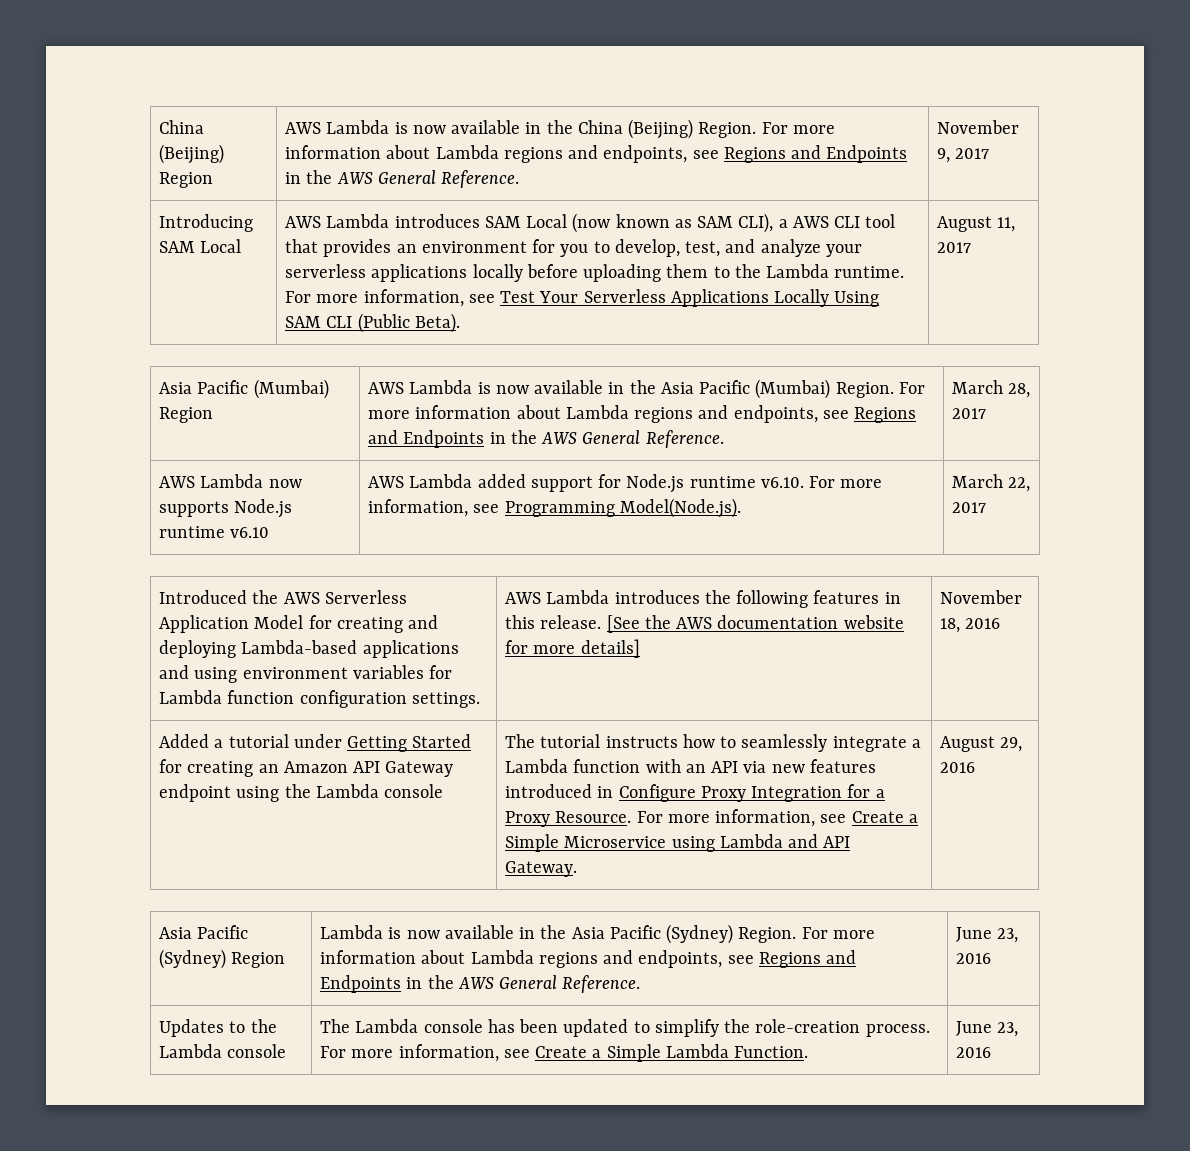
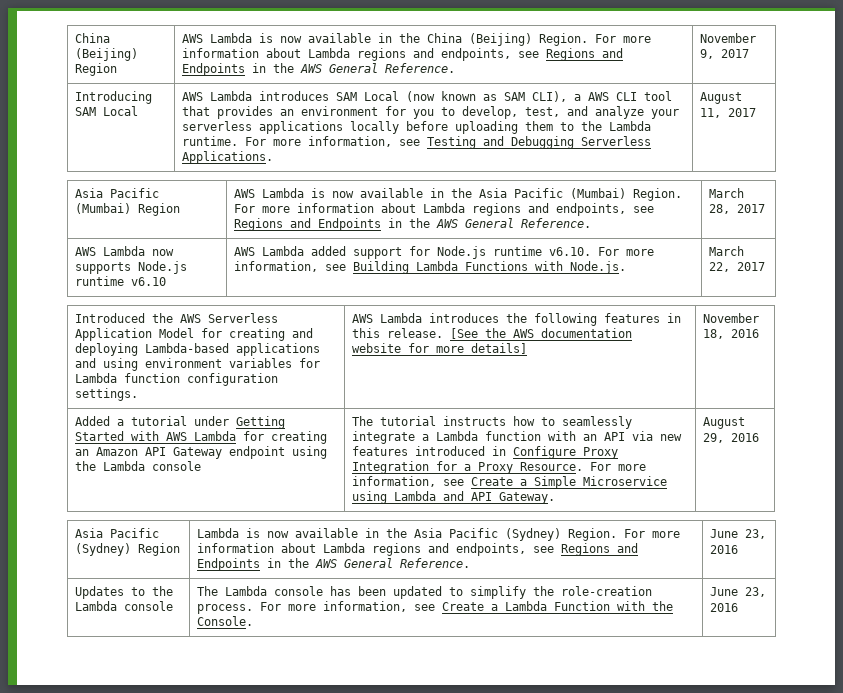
[500,289,880,307] [285,313,460,333] Test Your Serverless Applications Locally Using SAM CLI (Public Beta). -> [427,136,652,149] [182,151,274,164] Testing and Debugging Serverless Applications.
[504,498,741,518] Programming Model(Node.js). -> [353,261,627,274] Building Lambda Functions with Node.js.
(472, 741) none -> [131,431,237,441] with AWS Lambda
[606,1044,809,1062] Simple Lambda Function. -> [505,601,674,611] [197,616,254,626] Lambda Function with the Console.

